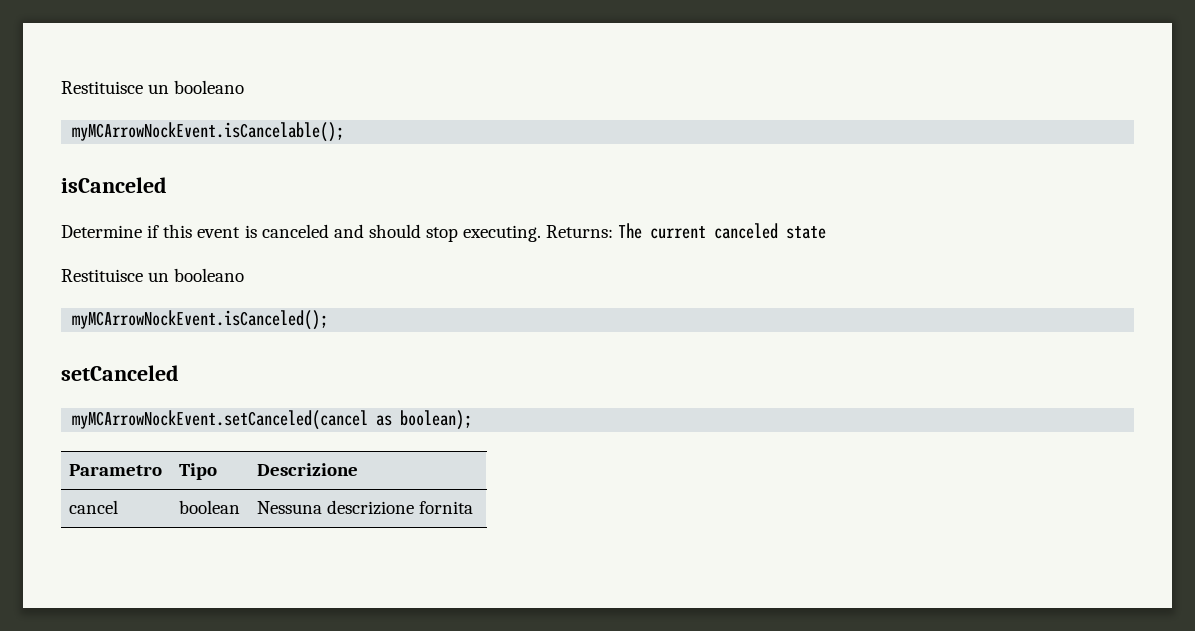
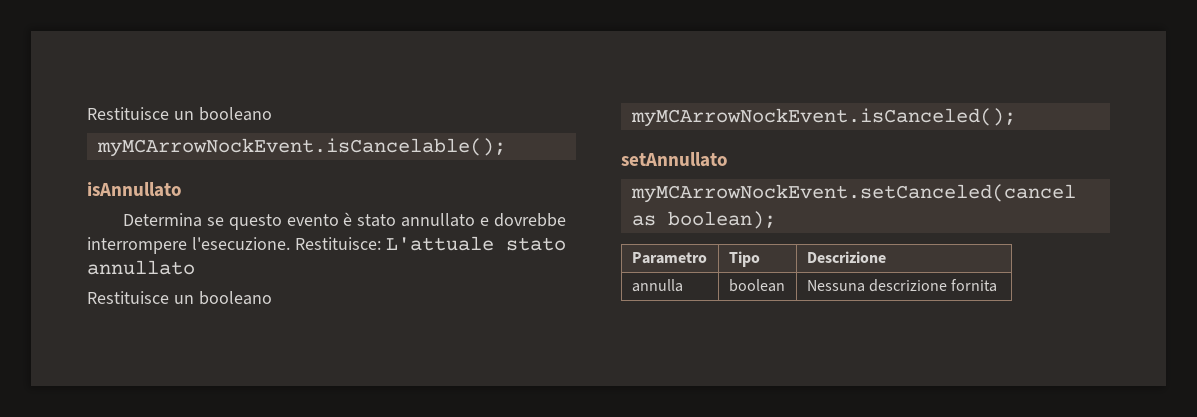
[61,177,167,193] [61,223,827,242] isCanceled // Determine if this event is canceled and should stop executing. Returns: The current canceled state -> [87,182,182,197] [122,212,566,230] [87,236,566,254] [87,260,195,275] isAnnullato // Determina se questo evento è stato annullato e dovrebbe interrompere l'esecuzione. Restituisce: L'attuale stato annullato
[61,365,179,381] setCanceled -> [621,152,728,167] setAnnullato
[69,500,119,514] cancel -> [631,279,683,292] annulla

